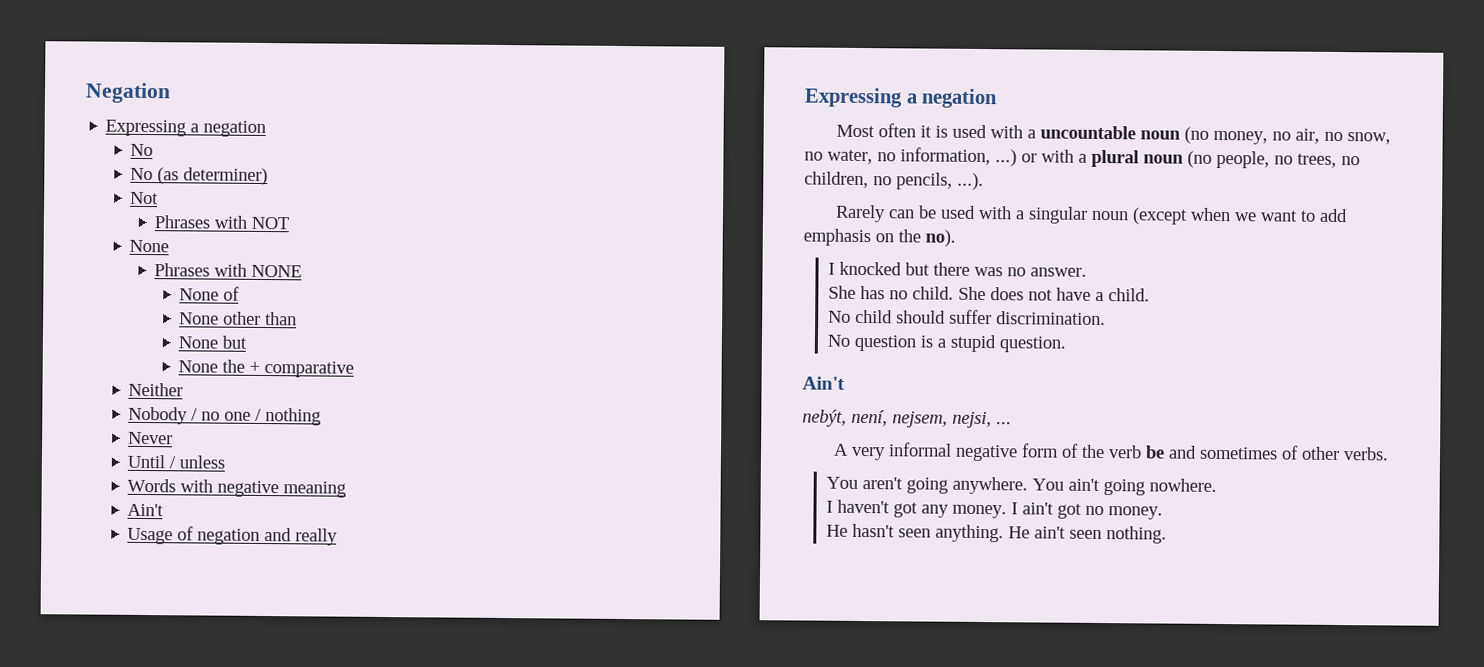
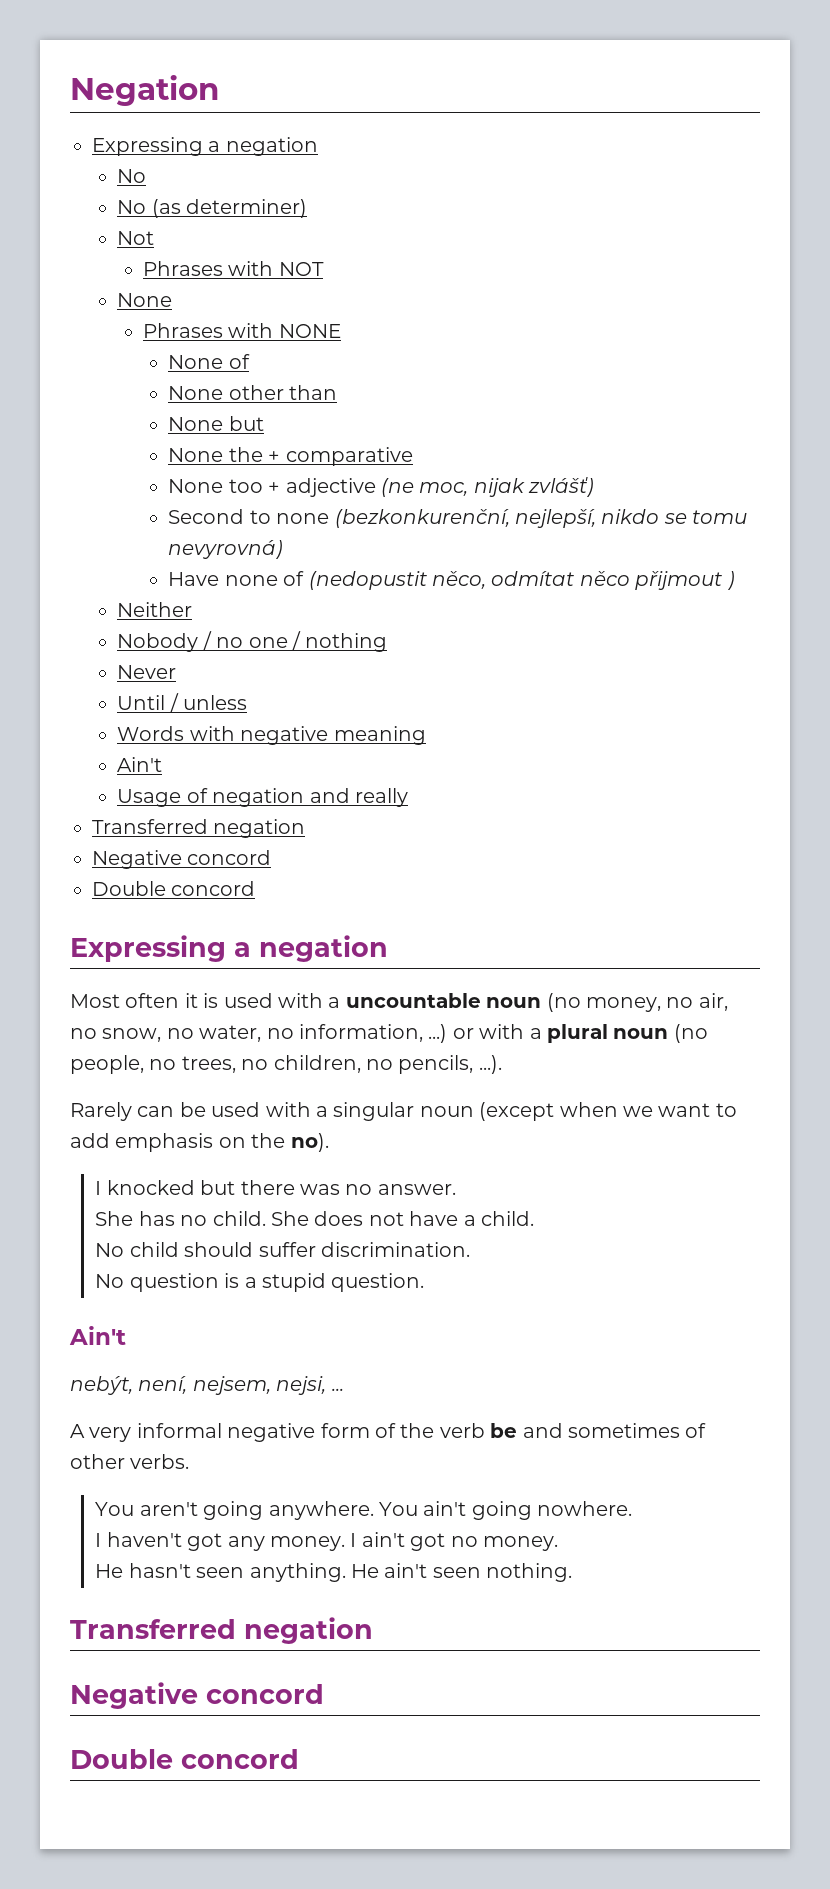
(355, 369) none -> [168,477,595,497] [168,509,748,528] [168,540,284,559] [168,571,735,590] // None too + adjective (ne moc, nijak zvlášť) // Second to none (bezkonkurenční, nejlepší, nikdo se tomu nevyrovná) // Have none of (nedopustit něco, odmítat něco přijmout )
(339, 537) none -> [92,819,306,838] [92,850,272,869] [92,881,256,896] // Transferred negation // Negative concord // Double concord
(1167, 535) none -> [70,1617,373,1644] [70,1682,324,1709] [70,1749,299,1769] // Transferred negation // Negative concord // Double concord

